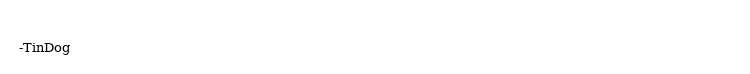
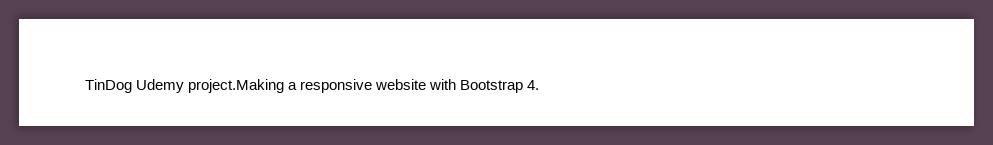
[19,43,70,55] -TinDog -> [85,79,540,93] TinDog Udemy project.Making a responsive website with Bootstrap 4.

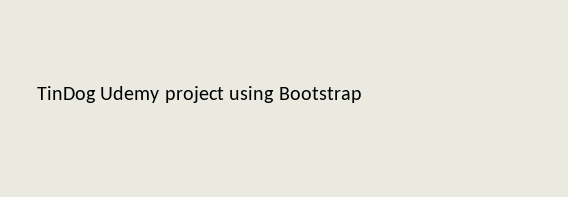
[188,79,540,93] project.Making a responsive website with Bootstrap 4. -> [164,86,362,103] project using Bootstrap

